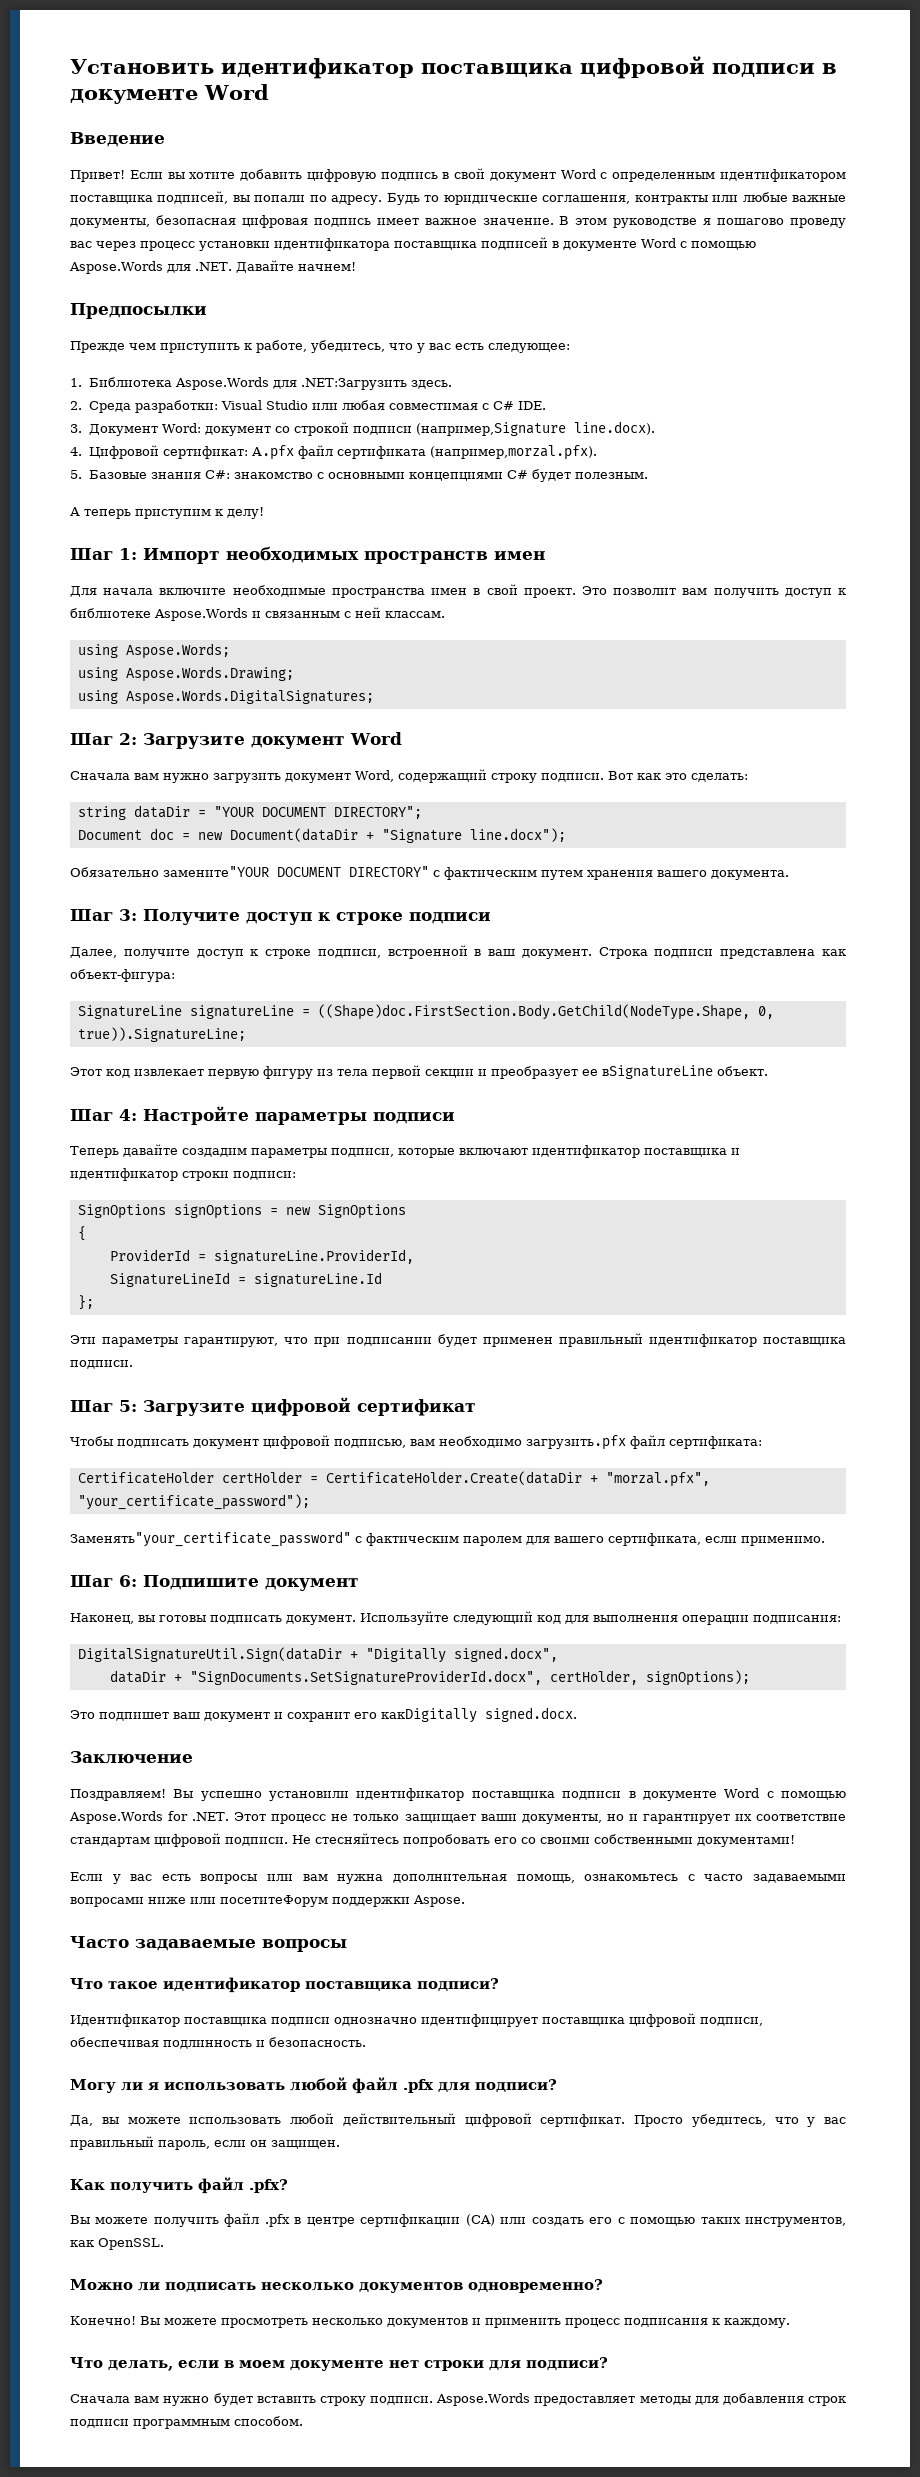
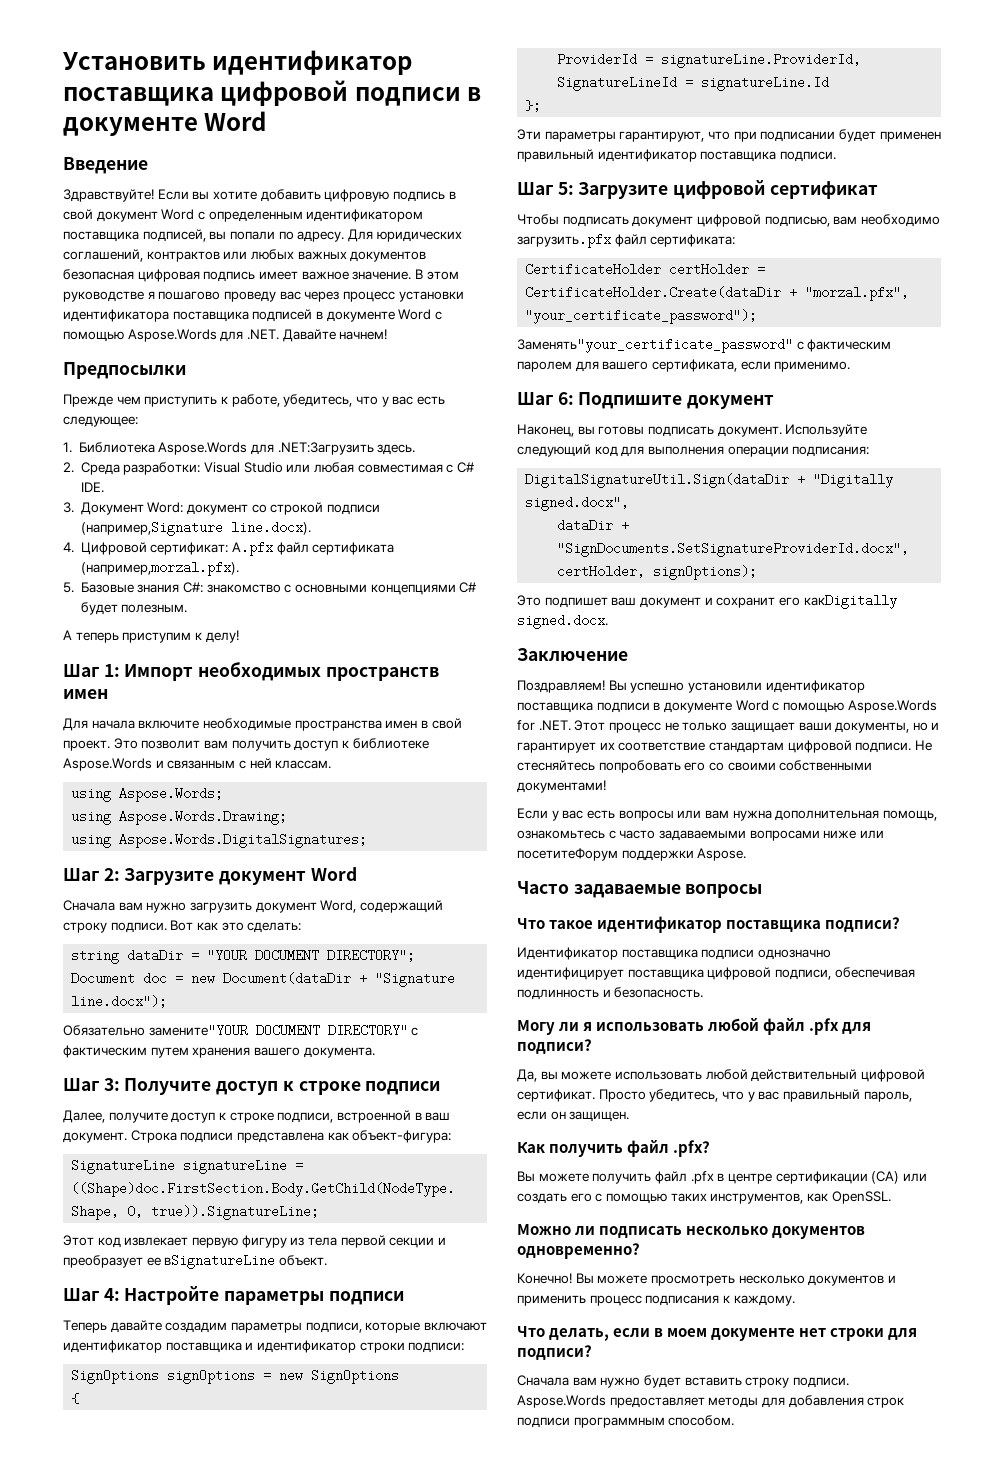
[70,170,125,182] Привет! -> [63,189,154,202] Здравствуйте!
[386,192,846,205] [70,218,150,228] Будь то юридические соглашения, контракты или любые важные документы, -> [347,229,462,242] [63,249,427,262] Для юридических соглашений, контрактов или любых важных документов

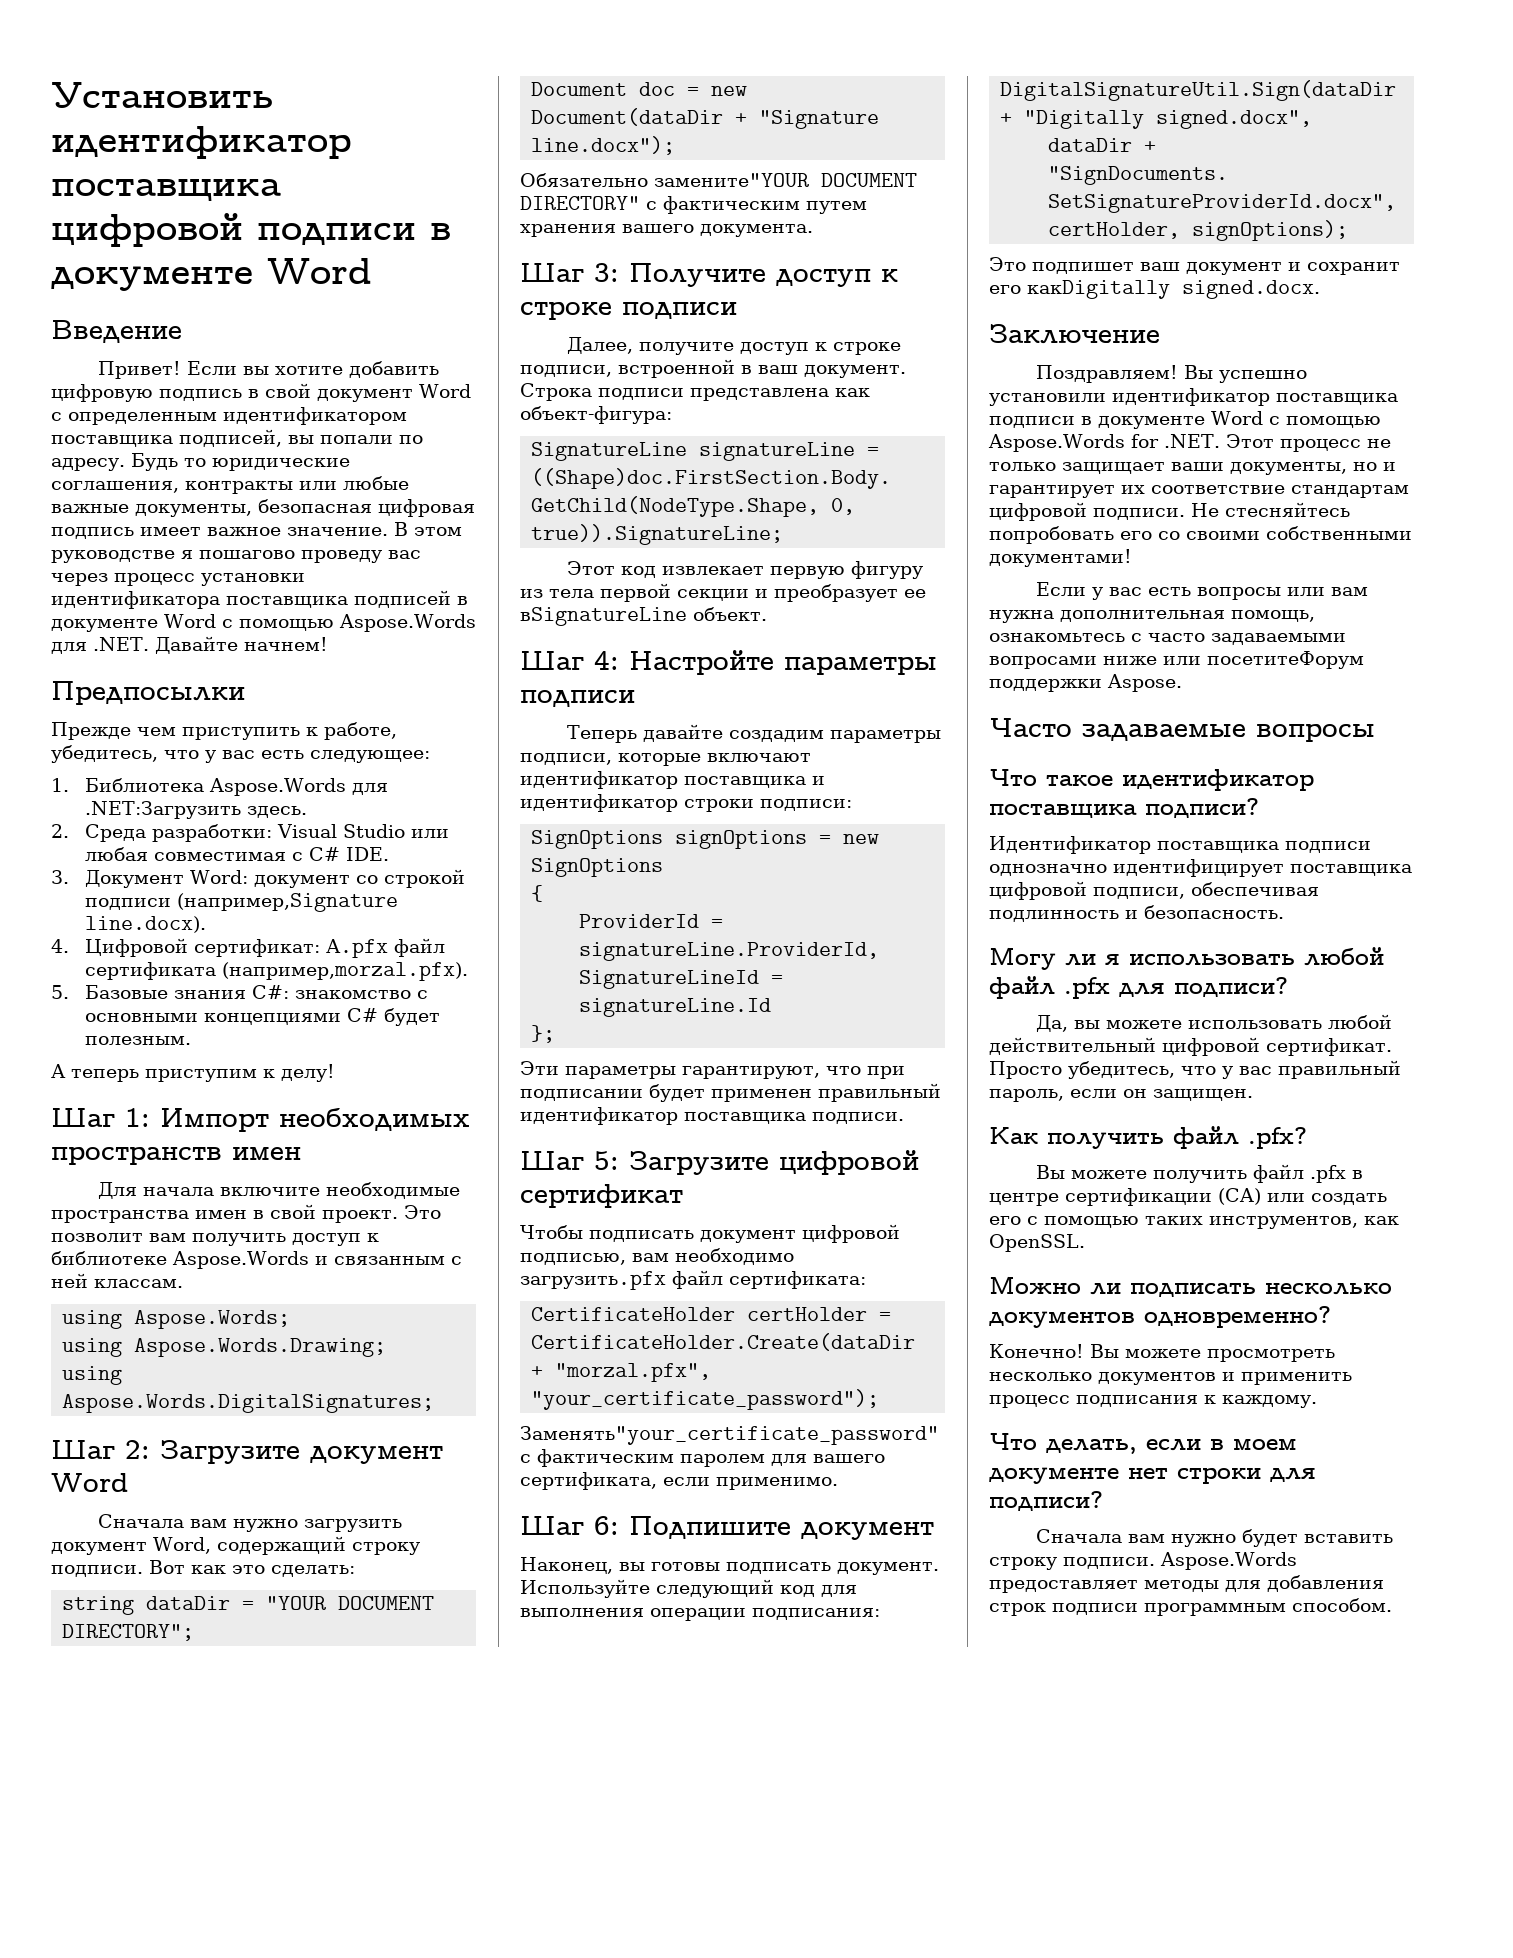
[63,189,154,202] Здравствуйте! -> [97,361,181,379] Привет!
[347,229,462,242] [63,249,427,262] Для юридических соглашений, контрактов или любых важных документов -> [131,453,350,471] [51,476,409,494] [51,504,252,517] Будь то юридические соглашения, контракты или любые важные документы,

